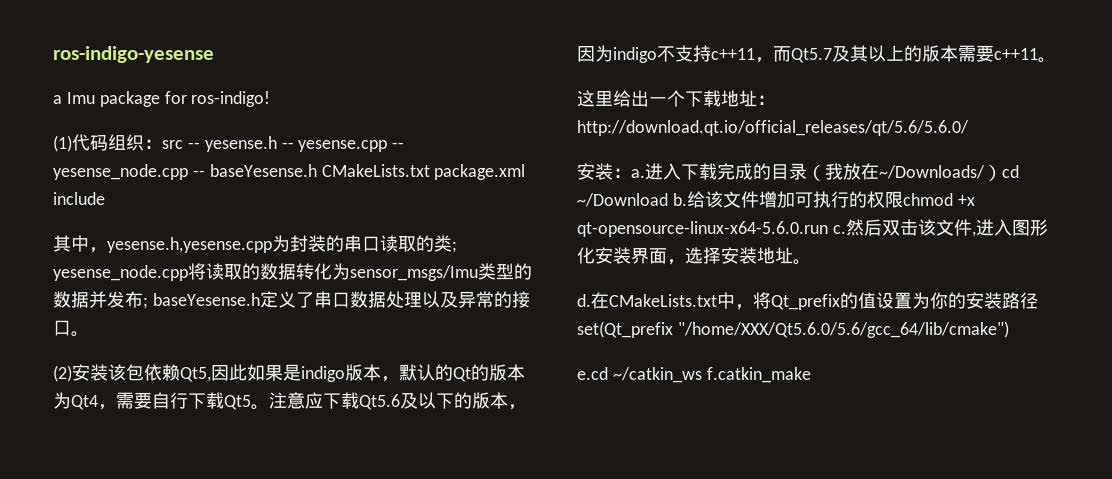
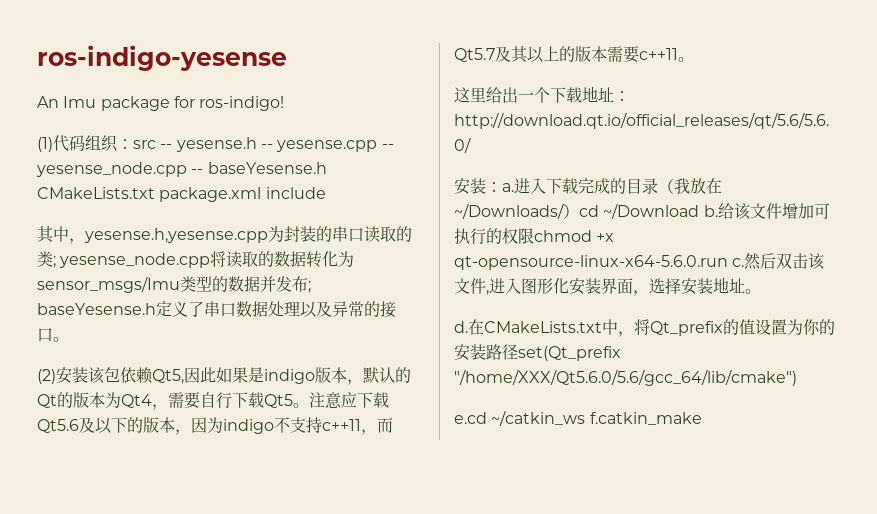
[53,95,62,104] a -> [37,96,59,108] An

